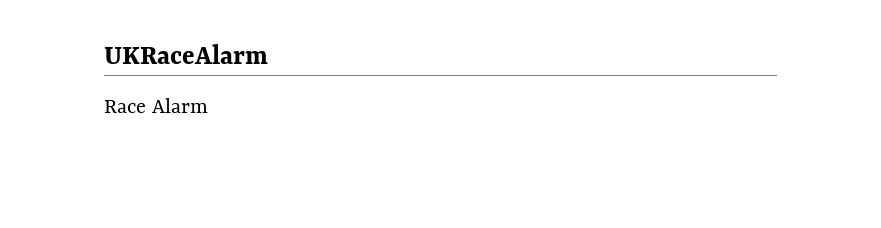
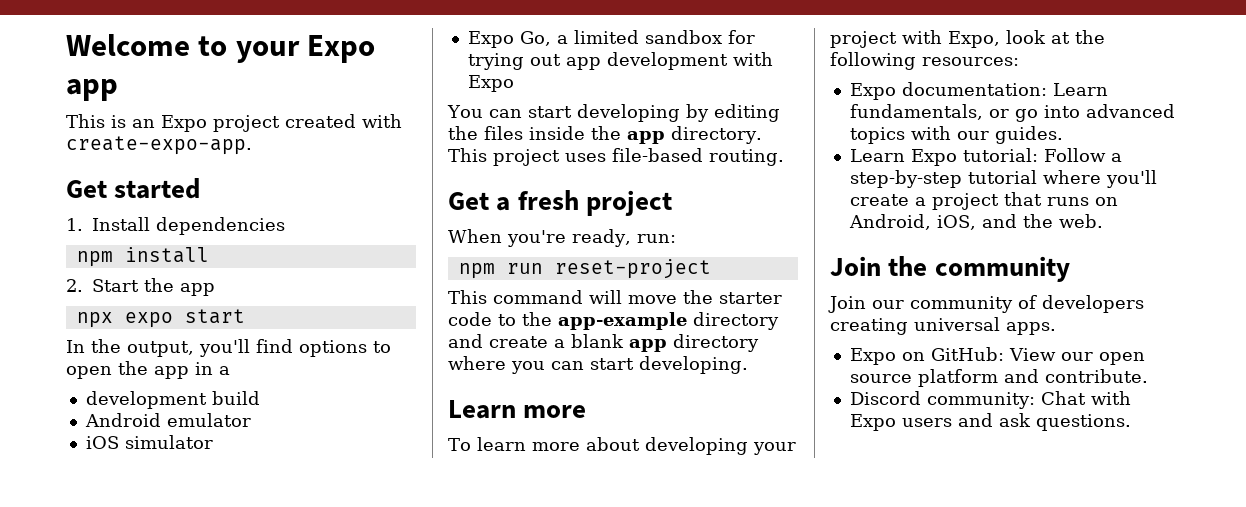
[104,44,268,64] [104,98,209,113] UKRaceAlarm // Race Alarm -> [66,34,376,63] [66,79,118,101] [66,114,402,132] [66,136,252,155] [66,178,201,199] [66,217,285,235] [76,247,209,267] [66,278,215,296] [76,309,245,328] [66,339,391,357] [66,361,230,379] [85,391,260,409] [84,413,251,427] [85,435,213,449] [467,30,755,48] [467,52,773,70] [467,75,514,92] [447,104,780,122] [448,126,762,144] [448,148,784,166] [448,190,672,216] [448,229,676,247] [458,259,711,279] [448,290,782,304] [448,312,779,330] [448,334,759,352] [448,356,748,374] [448,400,587,419] [448,437,796,455] [830,30,1105,48] [830,52,1019,70] [849,82,1108,100] [849,104,1175,122] [849,126,1063,144] [849,148,1122,166] [849,170,1157,188] [849,192,1118,210] [848,214,1103,230] [830,256,1070,282] [828,295,1144,313] [830,317,1056,335] [849,347,1145,365] [849,369,1148,387] [849,391,1131,409] [849,413,1131,431] Welcome to your Expo app // This is an Expo project created with create-expo-app. // Get started // 1. Install dependencies // npm install // 2. Start the app // npx expo start // In the output, you'll find options to open the app in a // development build // Android emulator // iOS simulator // Expo Go, a limited sandbox for trying out app development with Expo // You can start developing by editing the files inside the app directory. This project uses file-based routing. // Get a fresh project // When you're ready, run: // npm run reset-project // This command will move the starter code to the app-example directory and create a blank app directory where you can start developing. // Learn more // To learn more about developing your project with Expo, look at the following resources: // Expo documentation: Learn fundamentals, or go into advanced topics with our guides. // Learn Expo tutorial: Follow a step-by-step tutorial where you'll create a project that runs on Android, iOS, and the web. // Join the community // Join our community of developers creating universal apps. // Expo on GitHub: View our open source platform and contribute. // Discord community: Chat with Expo users and ask questions.

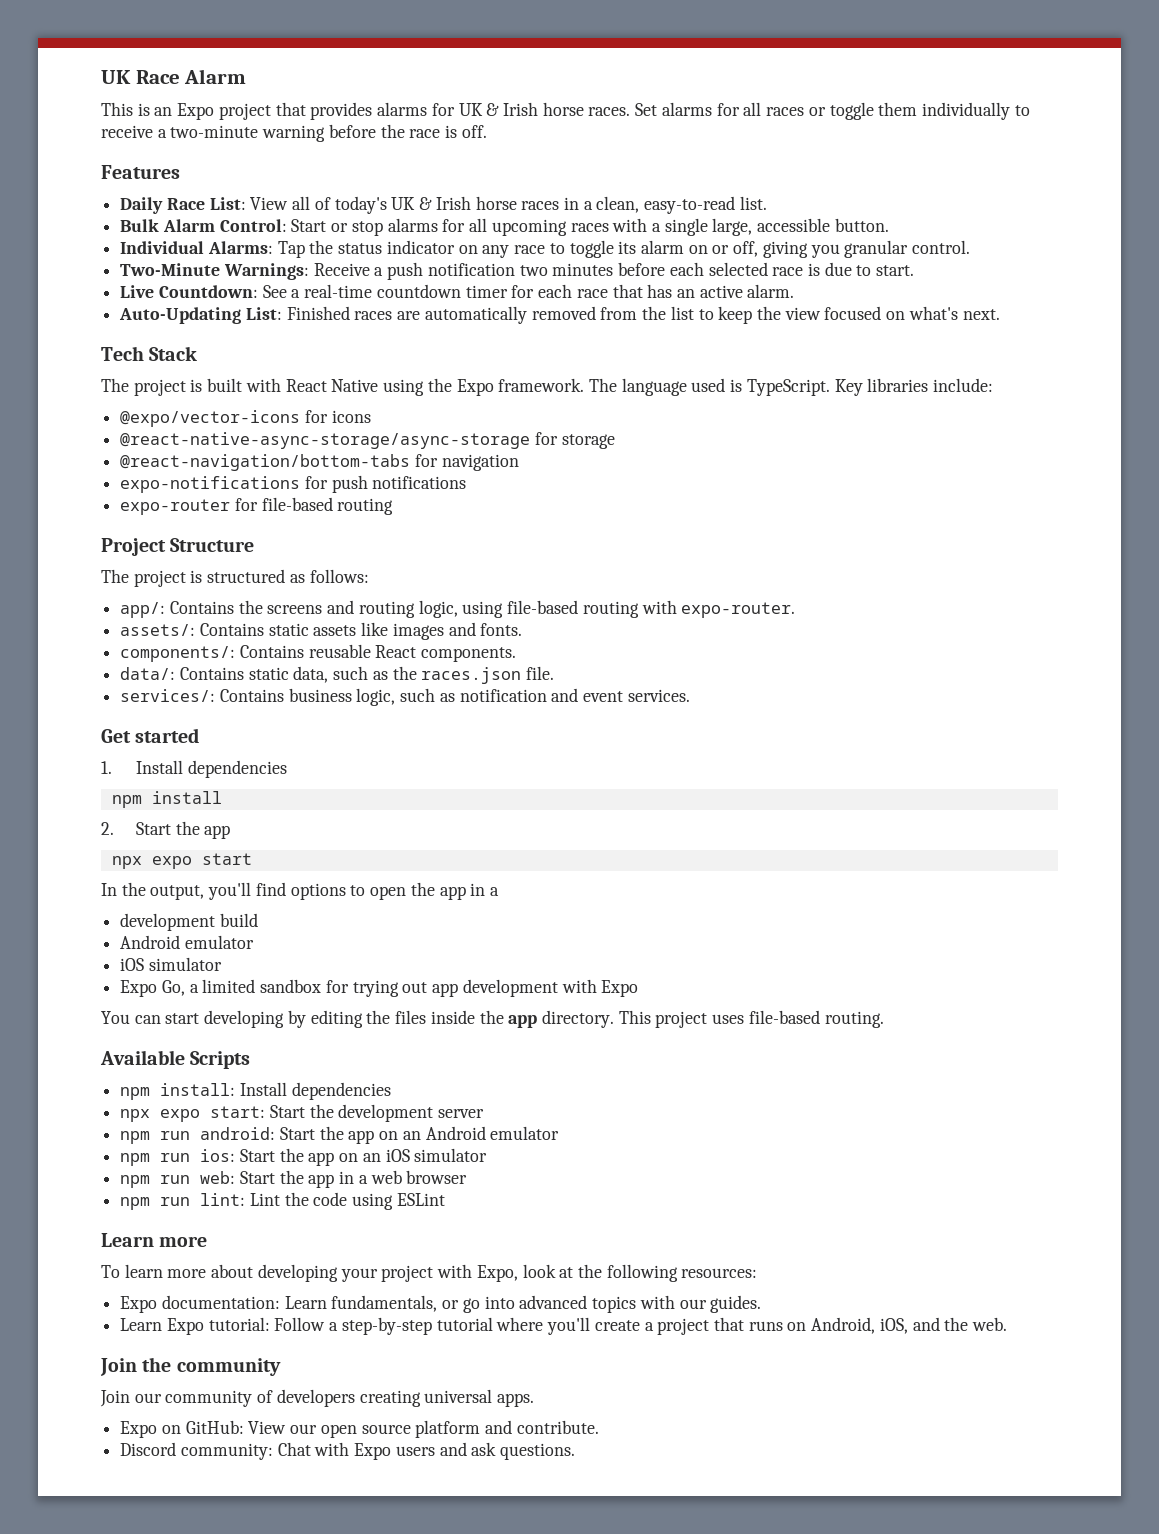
[66,34,376,63] [66,79,118,101] Welcome to your Expo app -> [101,69,247,84] UK Race Alarm
[285,114,402,128] [66,136,252,155] created with create-expo-app. -> [275,102,1030,120] [101,124,487,142] [101,165,180,179] [120,196,767,214] [120,218,889,236] [120,240,971,258] [120,262,915,280] [120,284,795,298] [119,306,1000,324] [101,346,198,361] [101,378,994,396] [120,410,371,427] [120,432,615,449] [120,454,519,471] [120,475,467,493] [120,497,394,515] [101,538,255,556] [101,569,369,587] [120,600,796,618] [120,622,523,640] [120,644,517,662] [120,666,555,684] [120,688,690,706] that provides alarms for UK & Irish horse races. Set alarms for all races or toggle them individually to receive a two-minute warning before the race is off. // Features // Daily Race List: View all of today's UK & Irish horse races in a clean, easy-to-read list. // Bulk Alarm Control: Start or stop alarms for all upcoming races with a single large, accessible button. // Individual Alarms: Tap the status indicator on any race to toggle its alarm on or off, giving you granular control. // Two-Minute Warnings: Receive a push notification two minutes before each selected race is due to start. // Live Countdown: See a real-time countdown timer for each race that has an active alarm. // Auto-Updating List: Finished races are automatically removed from the list to keep the view focused on what's next. // Tech Stack // The project is built with React Native using the Expo framework. The language used is TypeScript. Key libraries include: // @expo/vector-icons for icons // @react-native-async-storage/async-storage for storage // @react-navigation/bottom-tabs for navigation // expo-notifications for push notifications // expo-router for file-based routing // Project Structure // The project is structured as follows: // app/: Contains the screens and routing logic, using file-based routing with expo-router. // assets/: Contains static assets like images and fonts. // components/: Contains reusable React components. // data/: Contains static data, such as the races.json file. // services/: Contains business logic, such as notification and event services.
[448,190,672,216] [448,229,676,247] [458,259,711,279] [448,290,782,304] [448,312,779,330] [448,334,759,352] [448,356,748,374] Get a fresh project // When you're ready, run: // npm run reset-project // This command will move the starter code to the app-example directory and create a blank app directory where you can start developing. -> [100,1050,251,1069] [120,1082,391,1100] [120,1104,485,1122] [120,1126,560,1144] [120,1148,488,1166] [120,1170,468,1188] [120,1192,445,1210] Available Scripts // npm install: Install dependencies // npx expo start: Start the development server // npm run android: Start the app on an Android emulator // npm run ios: Start the app on an iOS simulator // npm run web: Start the app in a web browser // npm run lint: Lint the code using ESLint

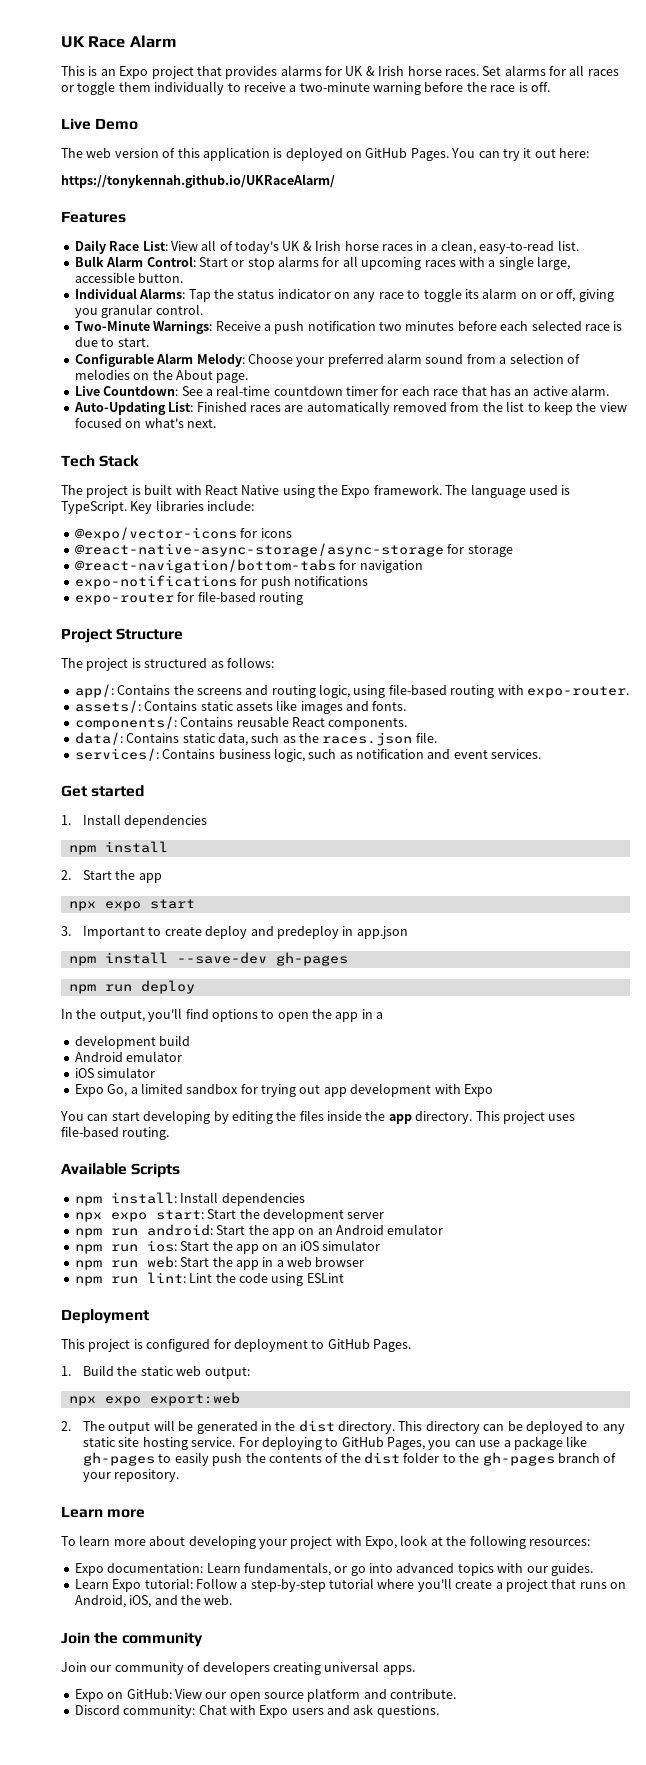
(487, 131) none -> [61,118,139,130] [61,147,589,161] [61,174,335,188] // Live Demo // The web version of this application is deployed on GitHub Pages. You can try it out here: // https://tonykennah.github.io/UKRaceAlarm/
(915, 270) none -> [74,353,580,367] [74,369,249,383] // Configurable Alarm Melody: Choose your preferred alarm sound from a selection of melodies on the About page.
(252, 859) none -> [61,925,408,939] [68,952,348,966] [68,980,195,994] // 3. Important to create deploy and predeploy in app.json // npm install --save-dev gh-pages // npm run deploy
(445, 1199) none -> [61,1309,149,1324] [61,1338,411,1352] [61,1365,250,1379] [68,1392,240,1406] [61,1420,625,1434] [83,1436,588,1450] [83,1452,617,1466] [83,1469,180,1482] // Deployment // This project is configured for deployment to GitHub Pages. // 1. Build the static web output: // npx expo export:web // 2. The output will be generated in the dist directory. This directory can be deployed to any static site hosting service. For deploying to GitHub Pages, you can use a package like gh-pages to easily push the contents of the dist folder to the gh-pages branch of your repository.

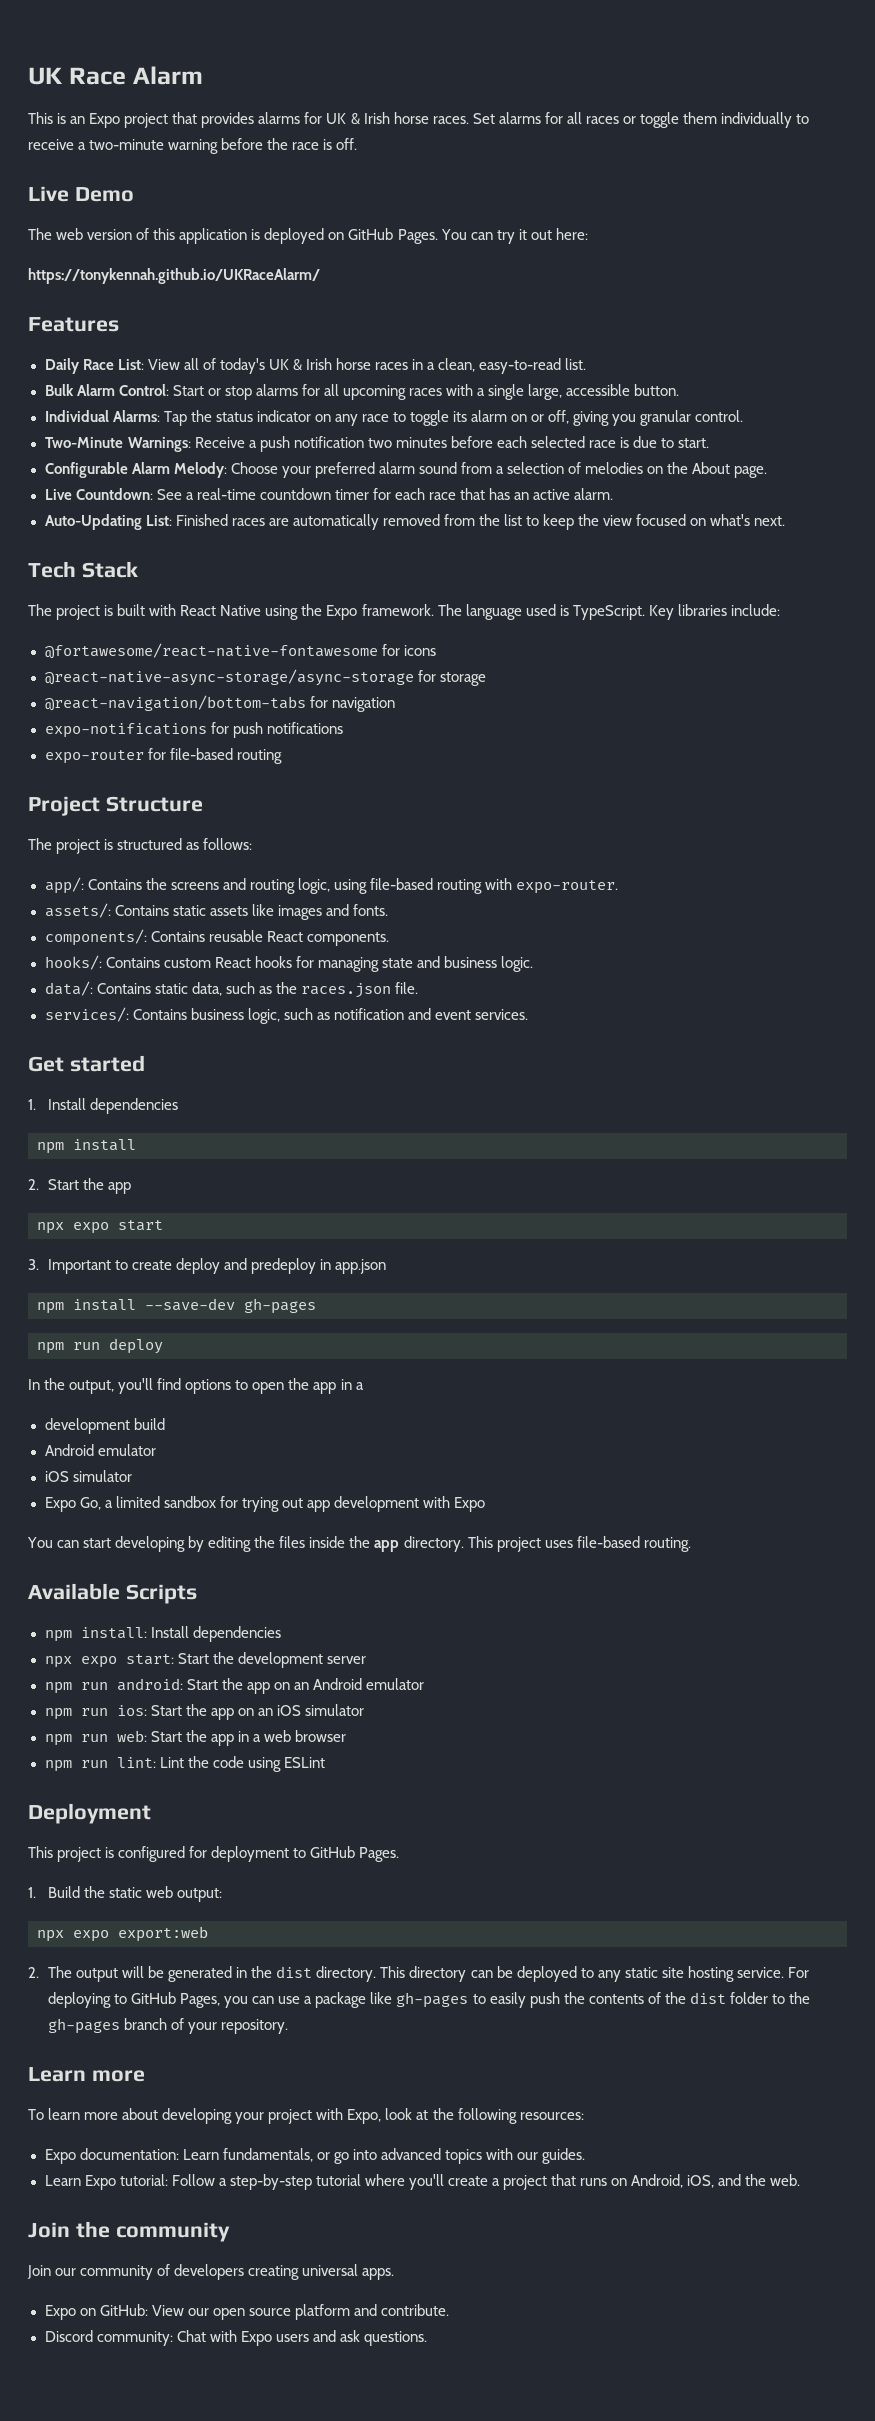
[74,527,237,541] @expo/vector-icons -> [44,643,378,659] @fortawesome/react-native-fontawesome
(408, 724) none -> [44,955,534,972] // hooks/: Contains custom React hooks for managing state and business logic.

